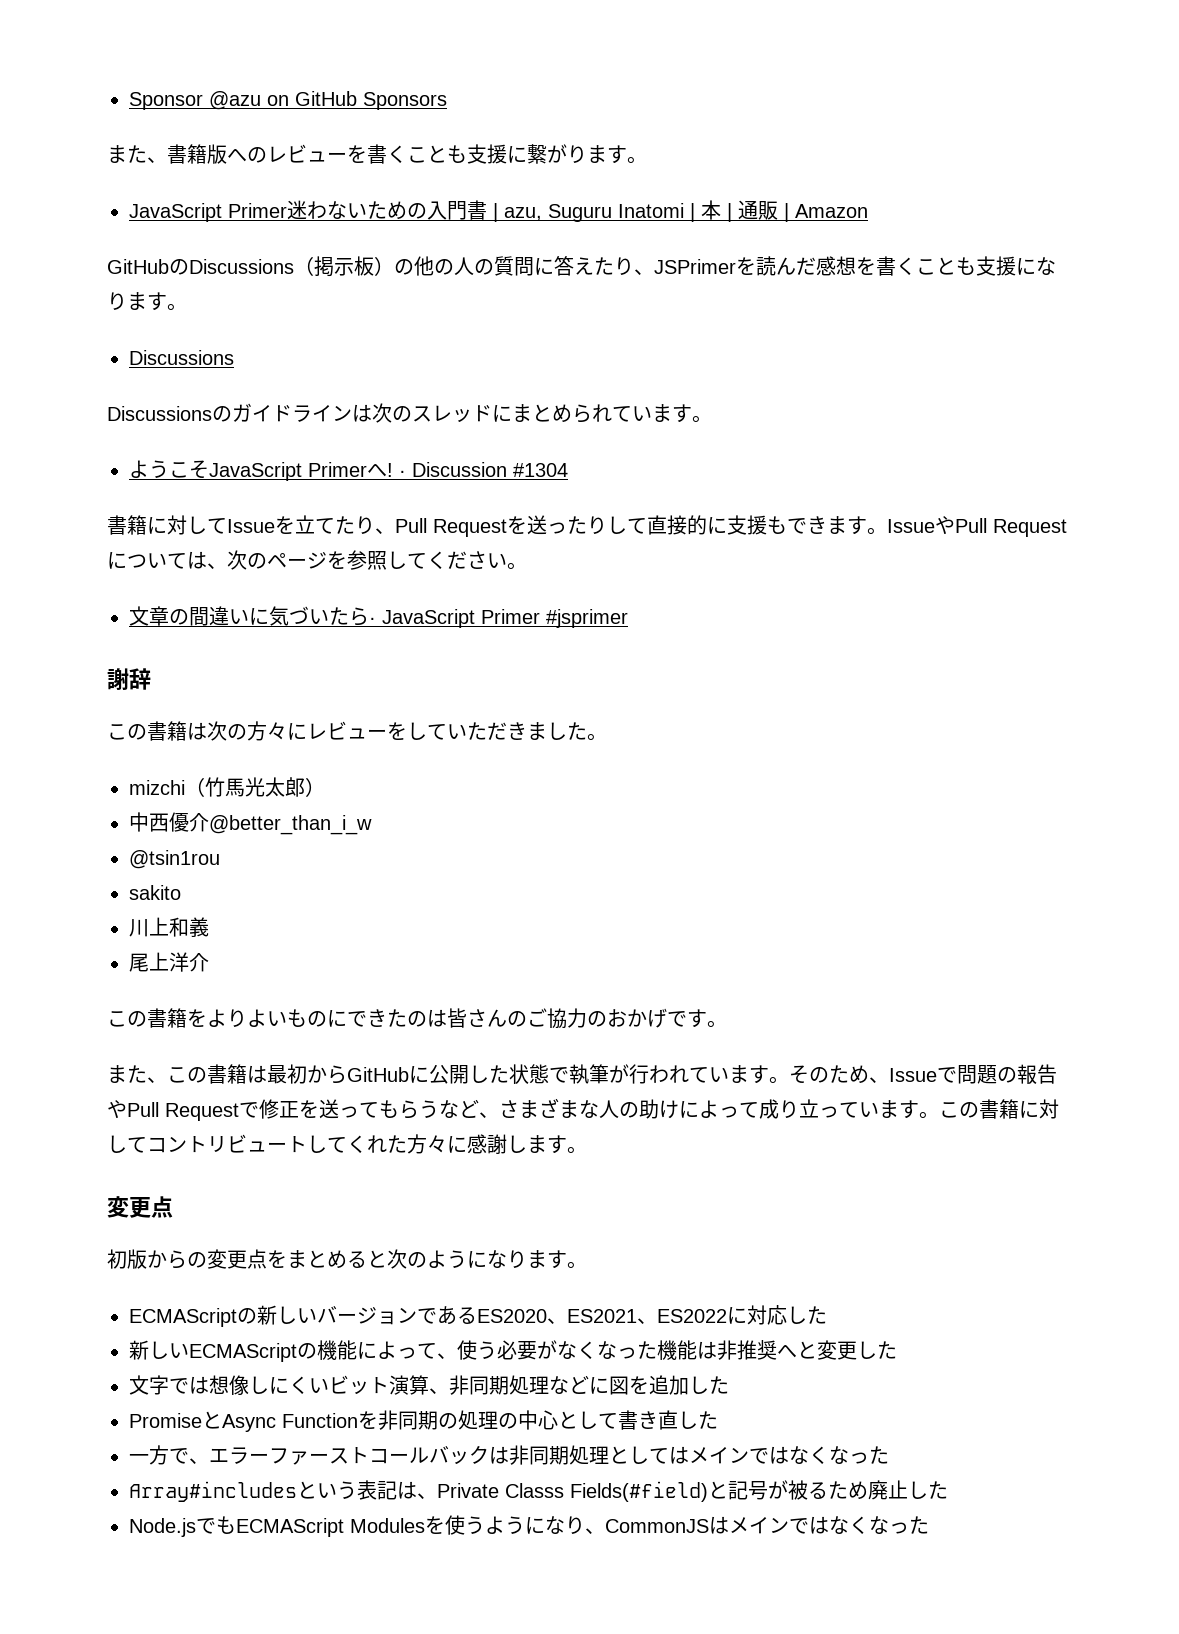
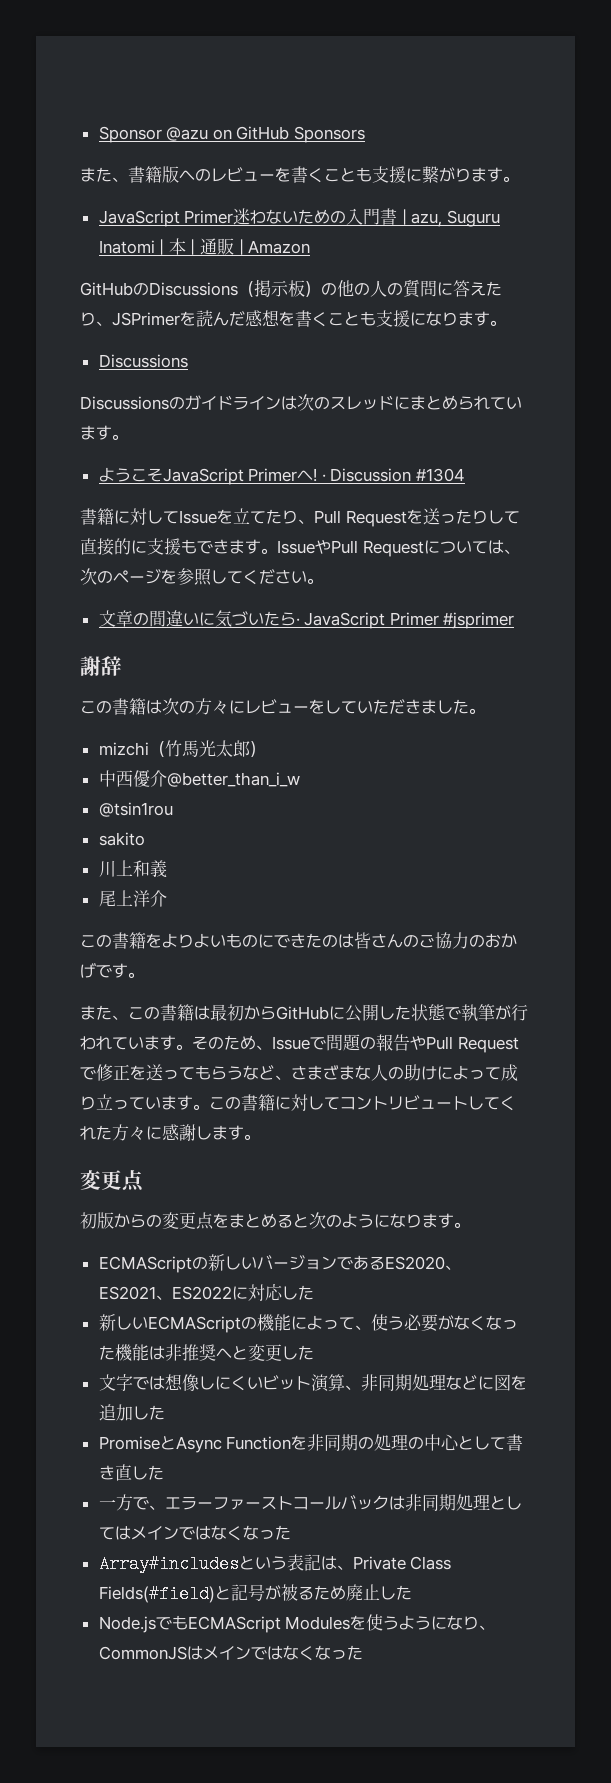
[505,1483,564,1498] Classs -> [410,1556,452,1570] Class

